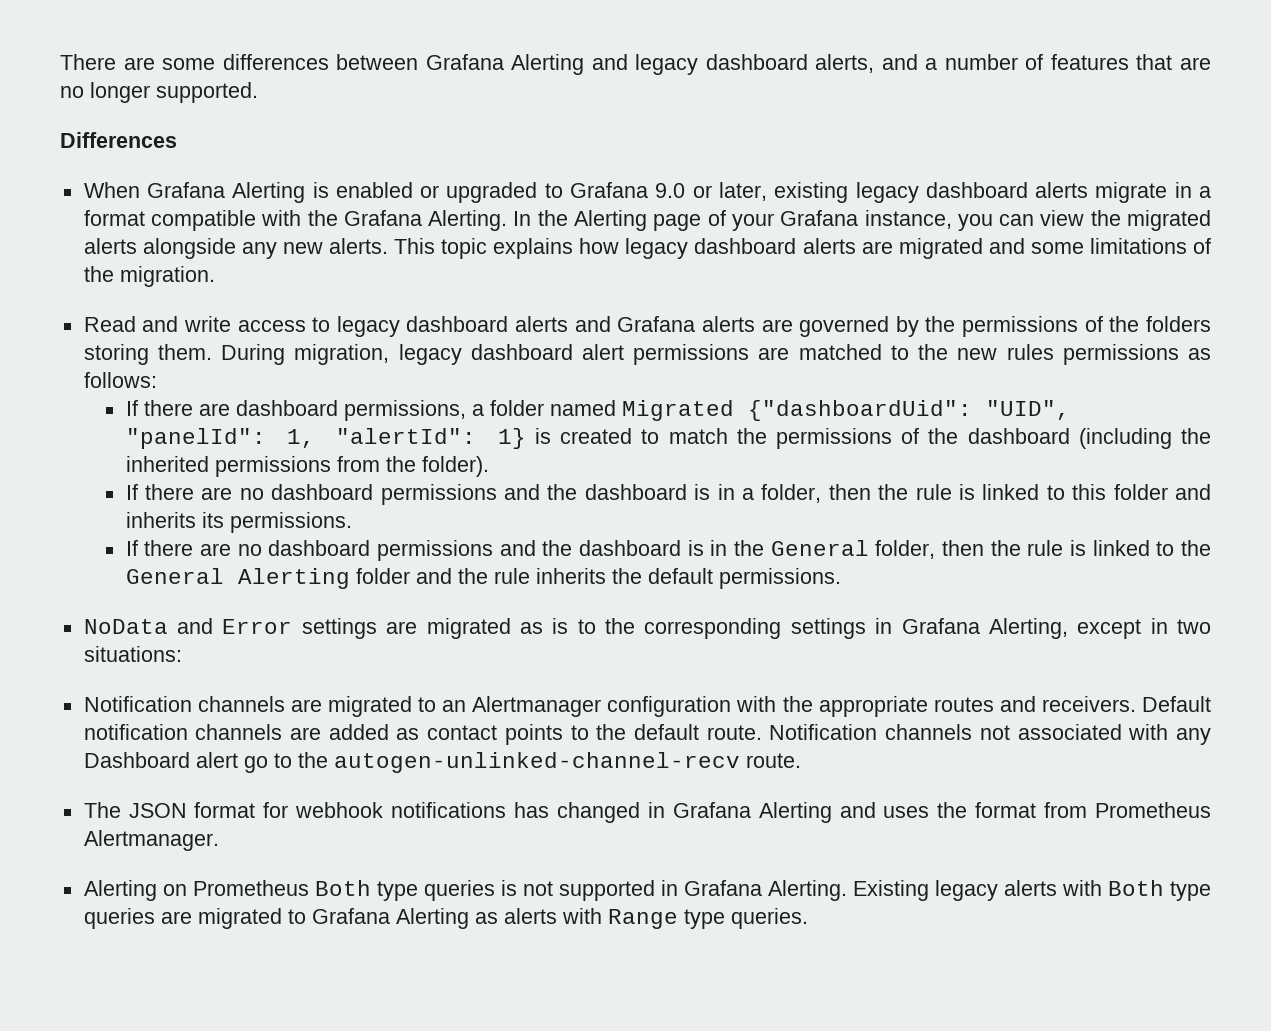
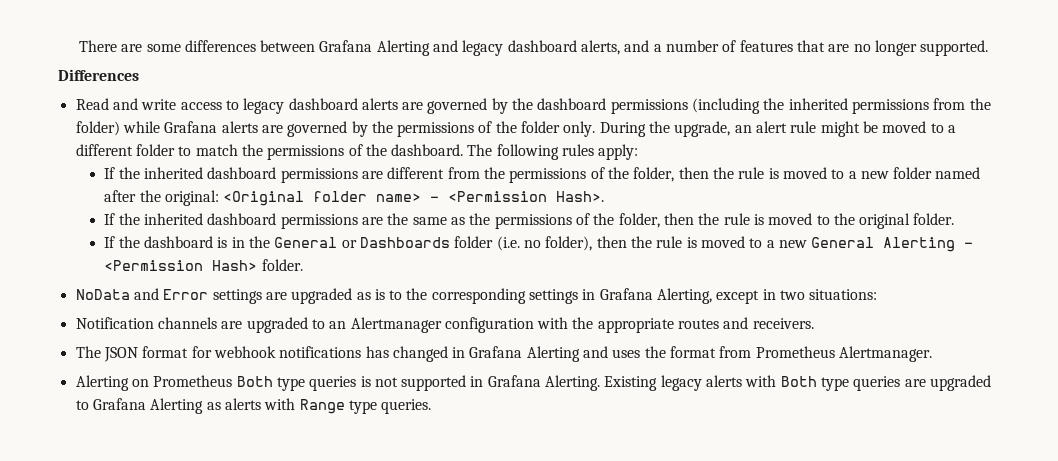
[83,182,1211,203] [83,210,1211,231] [83,238,1212,259] [83,266,215,287] // When Grafana Alerting is enabled or upgraded to Grafana 9.0 or later, existing legacy dashboard alerts migrate in a format compatible with the Grafana Alerting. In the Alerting page of your Grafana instance, you can view the migrated alerts alongside any new alerts. This topic explains how legacy dashboard alerts are migrated and some limitations of the migration. -> (139, 75) none
[574,316,611,332] and -> [402,98,991,114] [75,121,160,136] are governed by the dashboard permissions (including the inherited permissions from the folder) while
[1146,316,1211,332] [83,344,1212,365] [83,372,157,388] [125,400,1070,421] [125,428,633,449] folders storing them. During migration, legacy dashboard alert permissions are matched to the new rules permissions as follows: // If there are dashboard permissions, a folder named Migrated {"dashboardUid": "UID", "panelId": 1, "alertId": 1} is created -> [521,121,956,137] [75,144,175,156] folder only. During the upgrade, an alert rule might be moved to a different folder
[967,428,1211,449] [125,456,489,477] [125,484,1212,505] [125,512,352,533] [125,540,536,561] dashboard (including the inherited permissions from the folder). // If there are no dashboard permissions and the dashboard is in a folder, then the rule is linked to this folder and inherits its permissions. // If there are no dashboard permissions and -> [391,144,639,160] [104,167,981,183] [104,190,605,206] [104,213,955,229] [104,236,116,248] dashboard. The following rules apply: // If the inherited dashboard permissions are different from the permissions of the folder, then the rule is moved to a new folder named after the original: <Original folder name> - <Permission Hash>. // If the inherited dashboard permissions are the same as the permissions of the folder, then the rule is moved to the original folder. // If
[875,540,1211,559] [125,568,841,589] folder, then the rule is linked to the General Alerting folder and the rule inherits the default permissions. -> [341,236,974,252] [104,259,303,271] or Dashboards folder (i.e. no folder), then the rule is moved to a new General Alerting - <Permission Hash> folder.
[426,618,511,639] migrated -> [291,288,353,304] upgraded
[327,696,412,717] migrated -> [246,317,308,333] upgraded
[1141,696,1211,712] [83,724,1211,745] [83,752,801,773] Default notification channels are added as contact points to the default route. Notification channels not associated with any Dashboard alert go to the autogen-unlinked-channel-recv route. -> (814, 323) none
[197,908,282,929] migrated -> [930,375,992,391] upgraded

